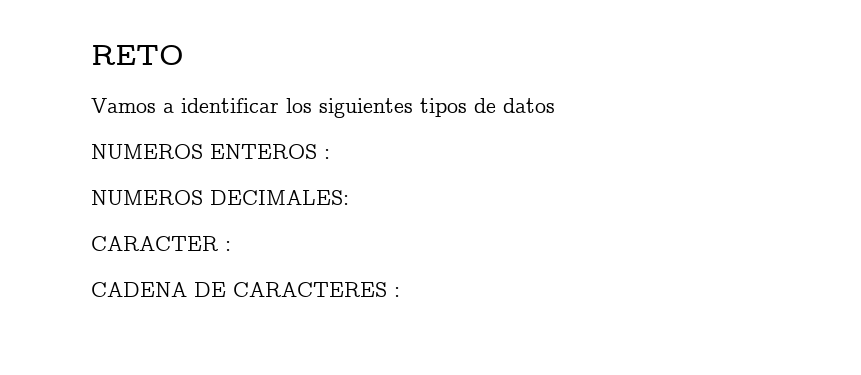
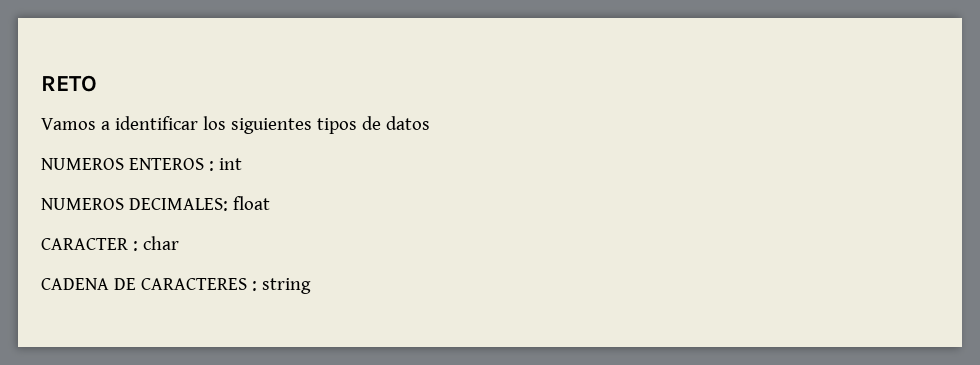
(330, 154) none -> [218,158,242,170] int
(349, 197) none -> [232,196,270,210] float
(231, 246) none -> [142,236,179,250] char
(400, 292) none -> [261,278,311,294] string

